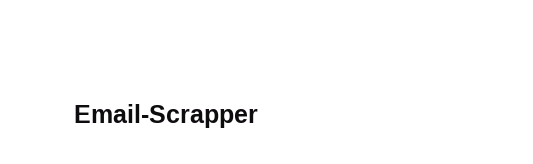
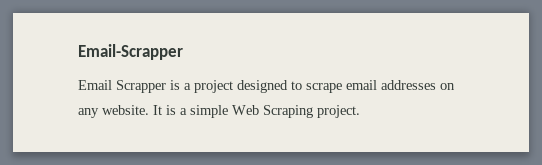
(258, 116) none -> [78,80,455,93] [78,105,360,118] // Email Scrapper is a project designed to scrape email addresses on any website. It is a simple Web Scraping project.

